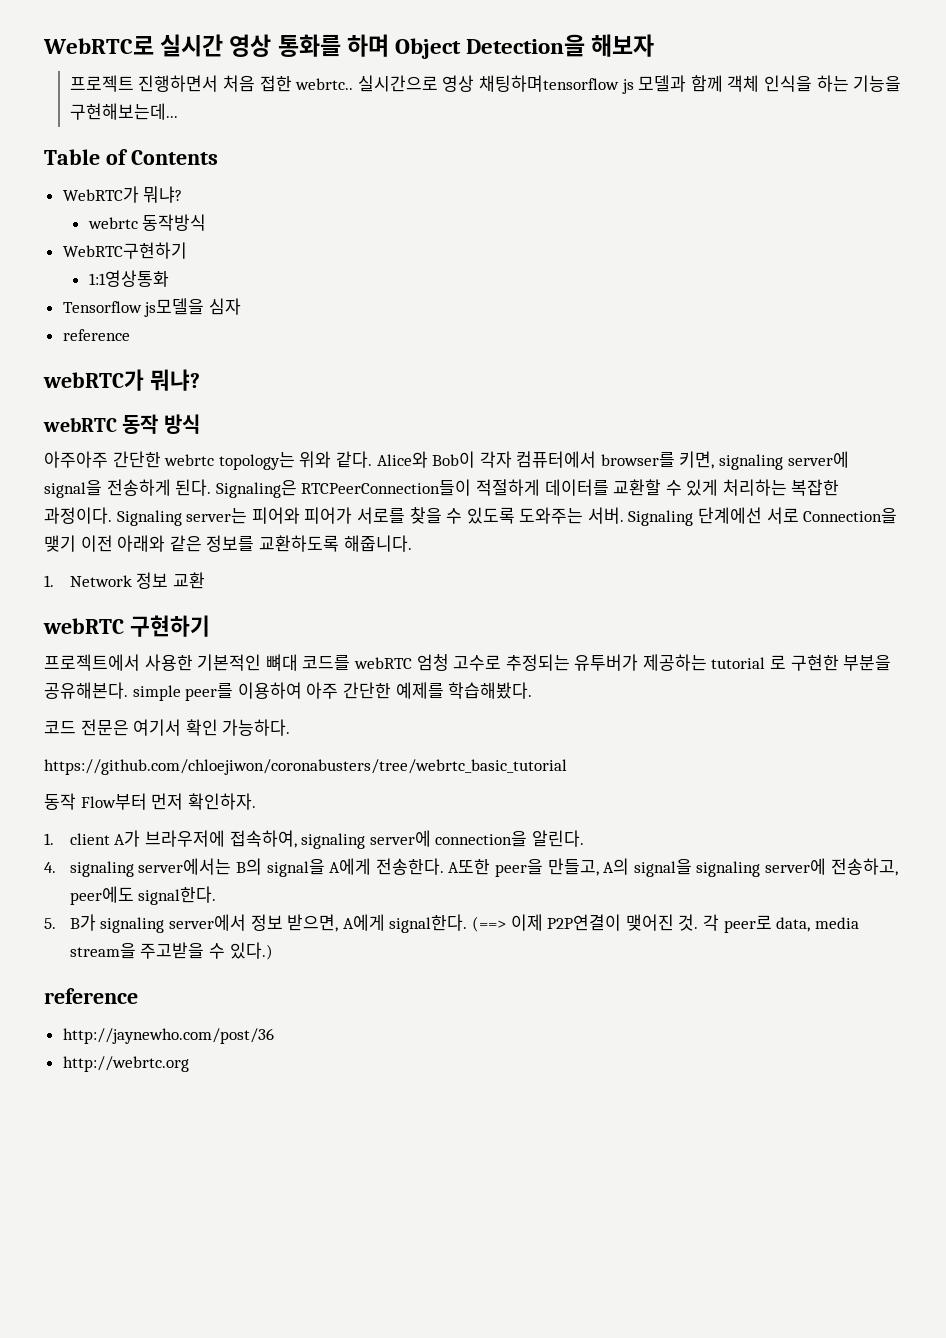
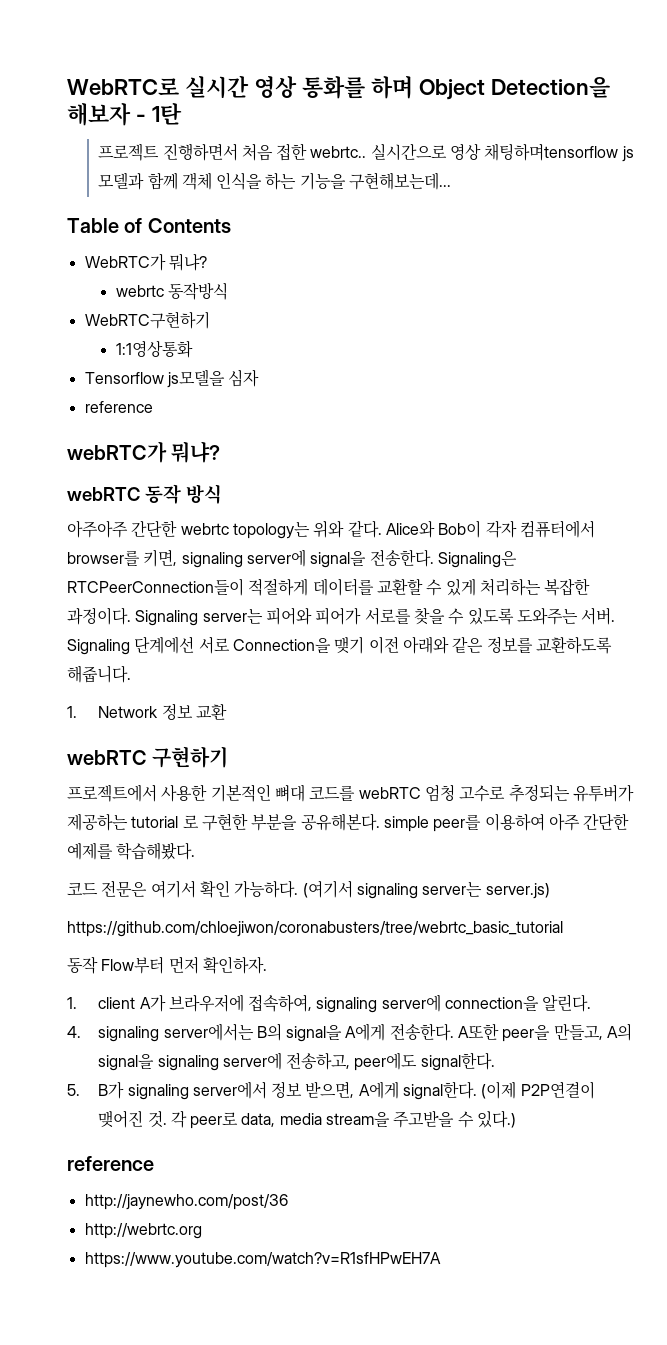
(655, 45) none -> [135,103,182,125] - 1탄
[106,479,212,496] 전송하게 된다. -> [369,549,434,567] 전송한다.
(291, 727) none -> [302,880,550,899] (여기서 signaling server는 server.js)
[471,914,543,932] (==> 이제 -> [481,1081,517,1099] (이제
(189, 1064) none -> [84,1252,441,1268] // https://www.youtube.com/watch?v=R1sfHPwEH7A

